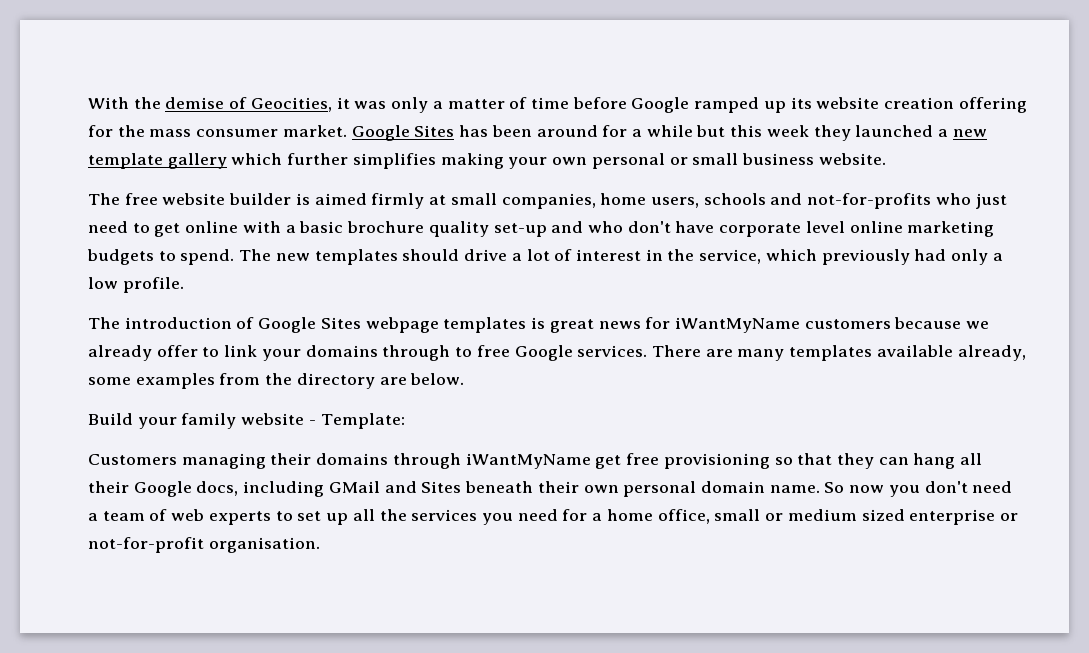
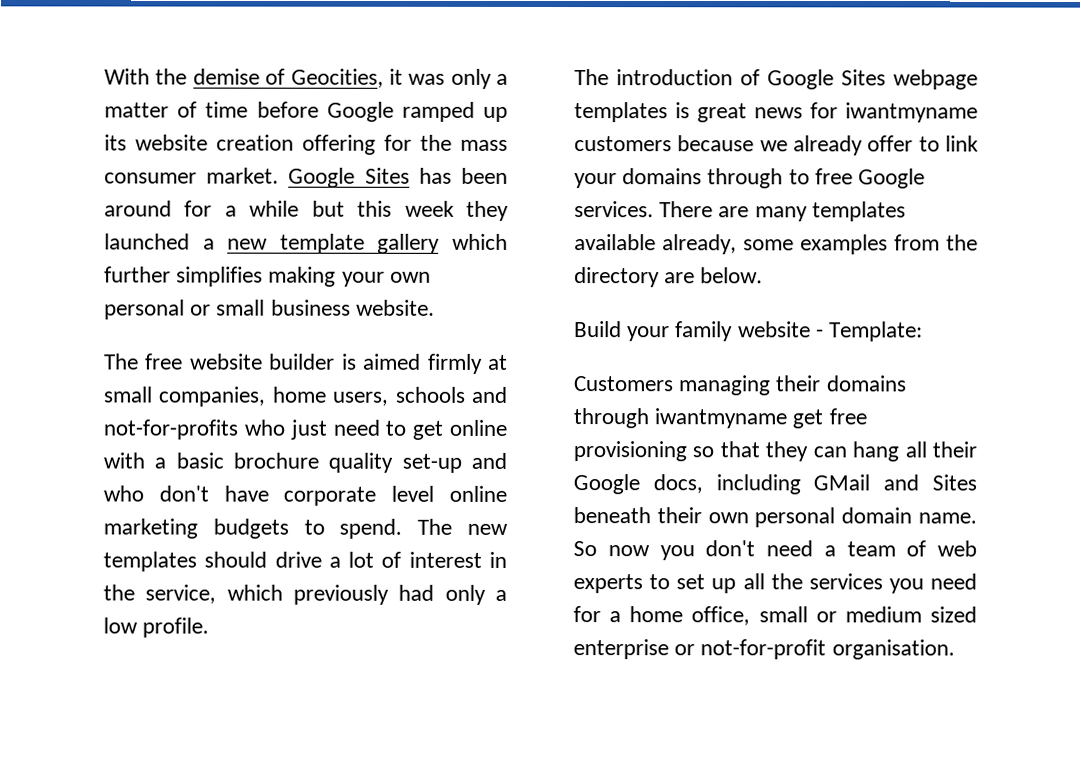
[674,317,800,333] iWantMyName -> [845,102,978,123] iwantmyname
[465,453,591,469] iWantMyName -> [654,408,788,429] iwantmyname

